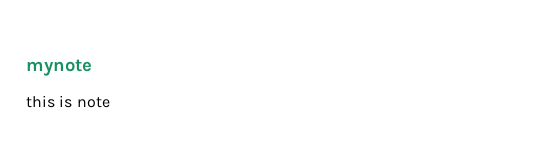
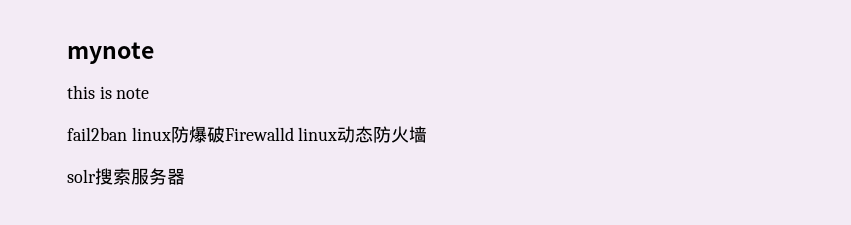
(110, 102) none -> [67,126,428,143] [67,168,185,185] // fail2ban linux防爆破Firewalld linux动态防火墙 // solr搜索服务器

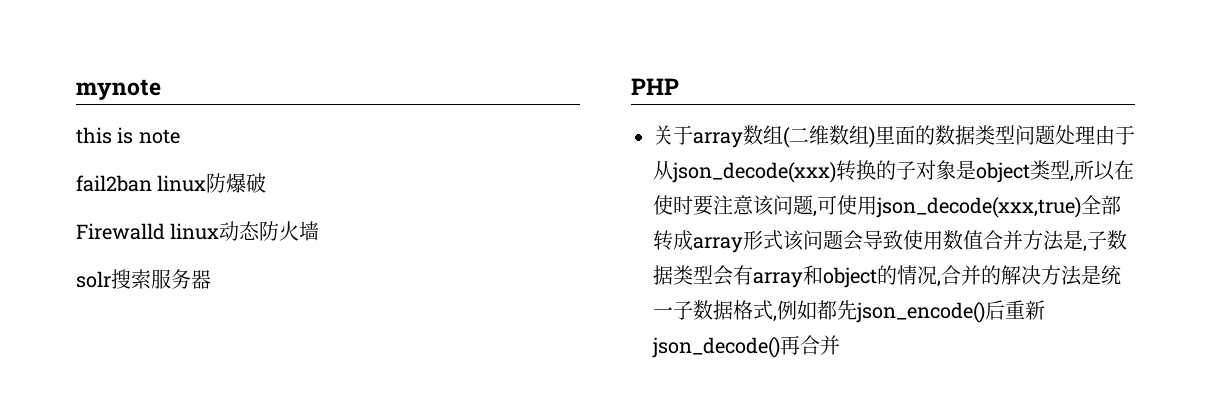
(225, 134) none -> (267, 183) //
(185, 176) none -> [631,78,679,95] [653,125,1135,148] [653,160,1134,183] [653,195,1121,218] [653,230,1127,253] [653,265,1121,288] [653,300,1045,323] [652,335,840,358] // PHP // 关于array数组(二维数组)里面的数据类型问题处理由于从json_decode(xxx)转换的子对象是object类型,所以在使时要注意该问题,可使用json_decode(xxx,true)全部转成array形式该问题会导致使用数值合并方法是,子数据类型会有array和object的情况,合并的解决方法是统一子数据格式,例如都先json_encode()后重新json_decode()再合并

